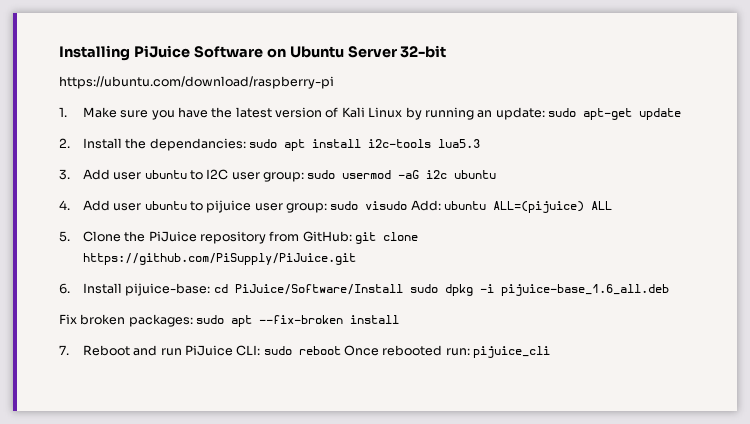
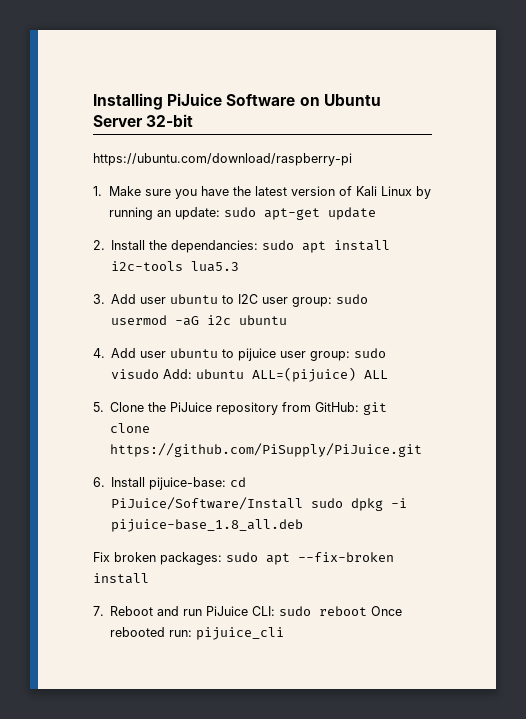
[500,284,669,296] pijuice-base_1.6_all.deb -> [111,519,304,532] pijuice-base_1.8_all.deb

